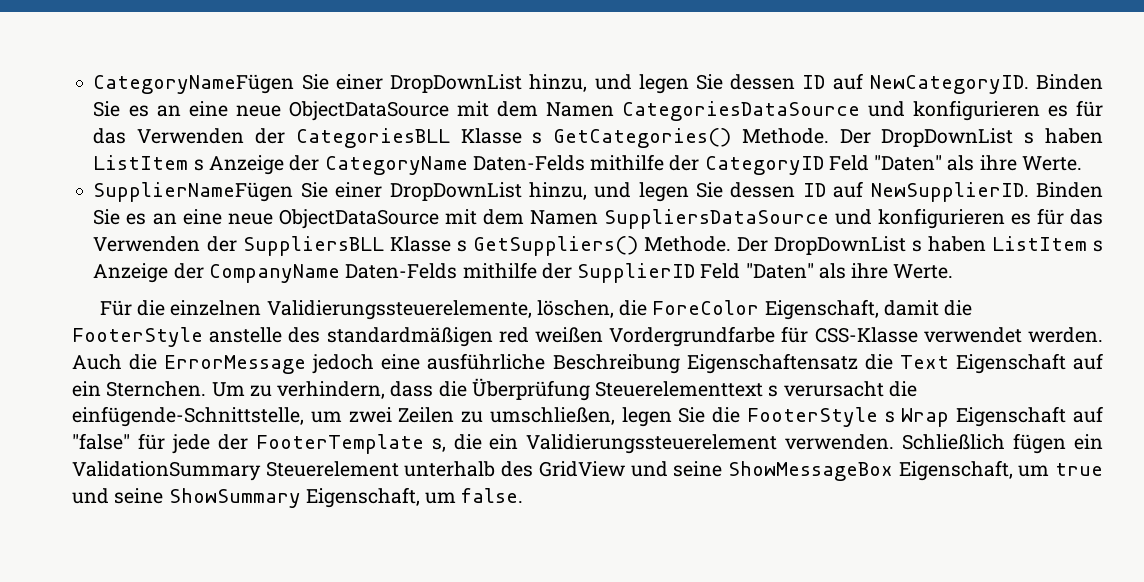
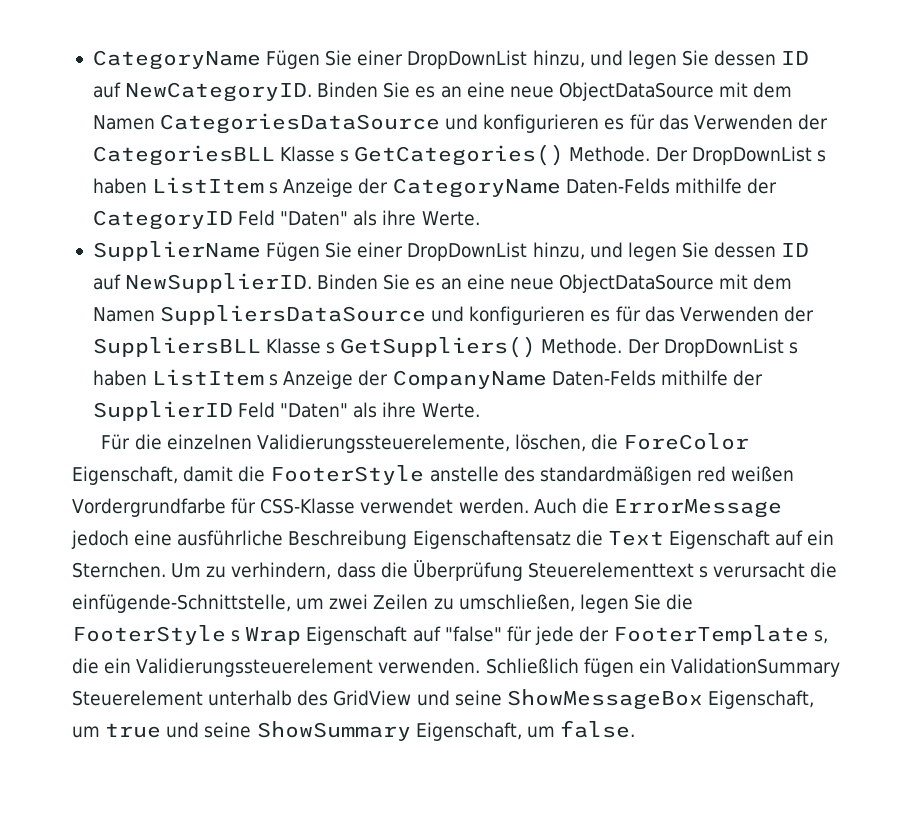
[93,74,295,94] CategoryNameFügen -> [92,50,321,70] CategoryName Fügen
[93,182,294,202] SupplierNameFügen -> [92,241,321,261] SupplierName Fügen

